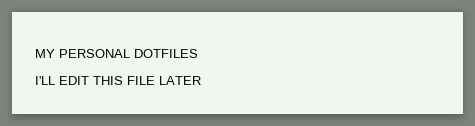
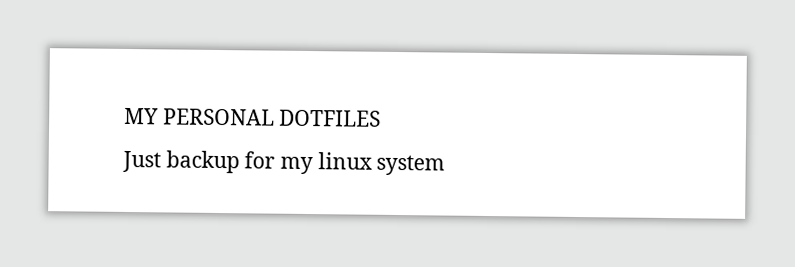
[35,76,201,85] I'LL EDIT THIS FILE LATER -> [122,150,446,176] Just backup for my linux system

